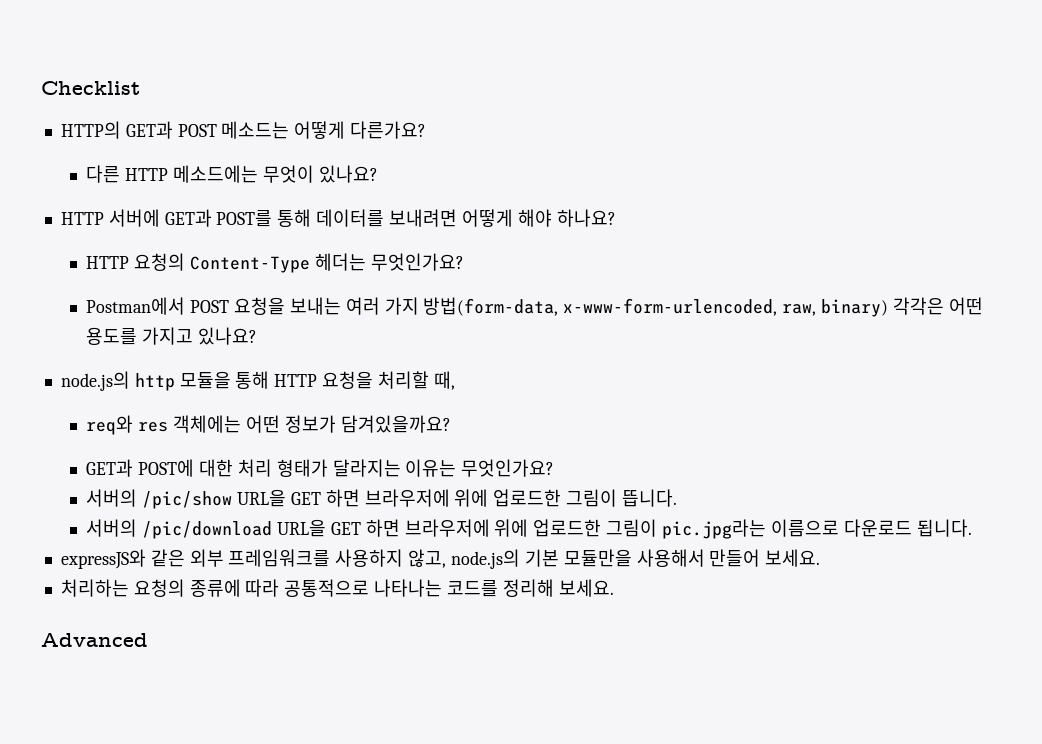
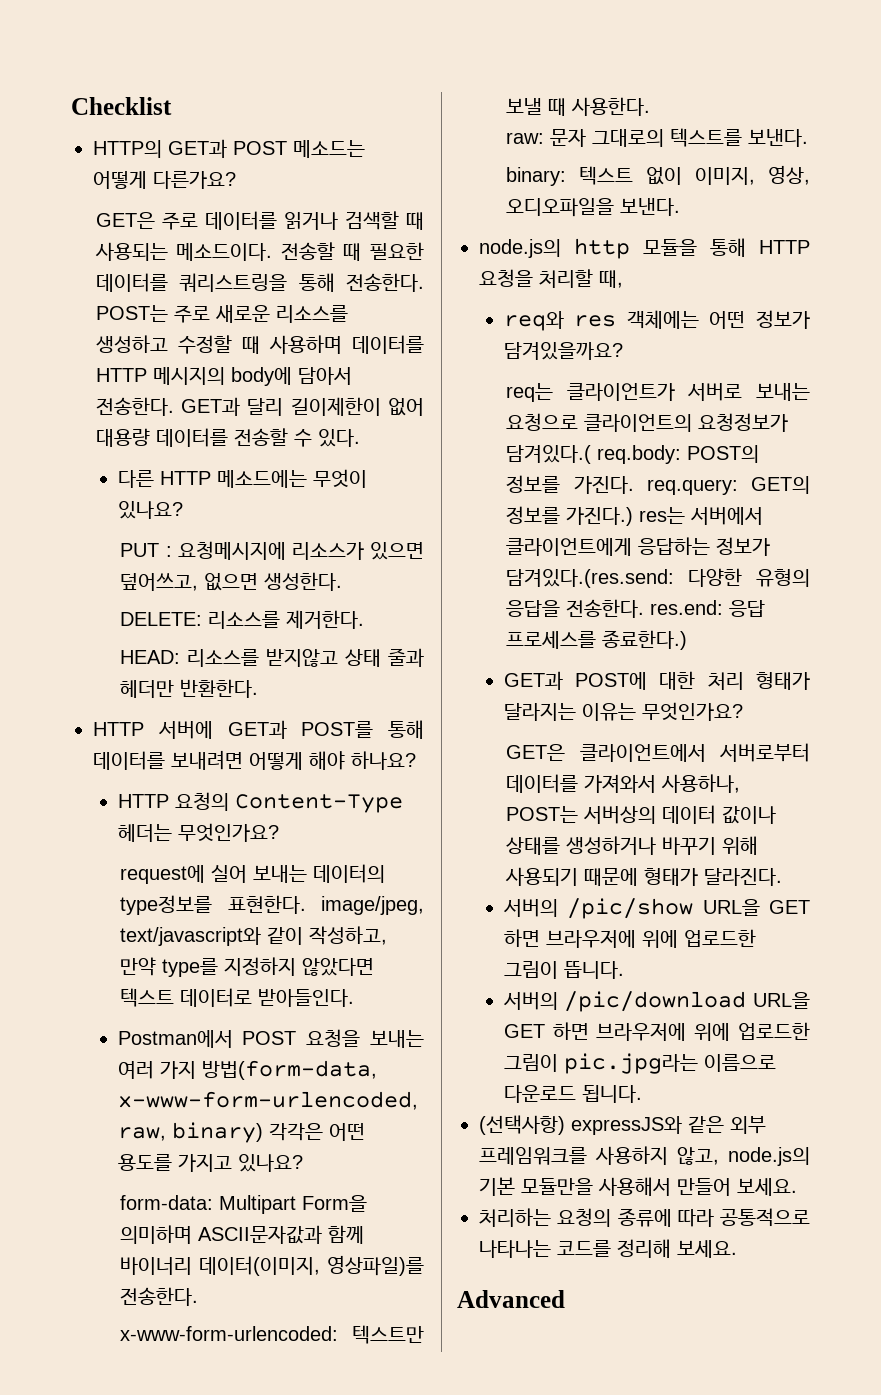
(427, 130) none -> [95,211,424,230] [94,242,424,261] [95,273,424,292] [95,305,348,323] [95,335,424,354] [95,367,352,386] [95,397,424,416] [95,428,360,447] // GET은 주로 데이터를 읽거나 검색할 때 사용되는 메소드이다. 전송할 때 필요한 데이터를 쿼리스트링을 통해 전송한다. POST는 주로 새로운 리소스를 생성하고 수정할 때 사용하며 데이터를 HTTP 메시지의 body에 담아서 전송한다. GET과 달리 길이제한이 없어 대용량 데이터를 전송할 수 있다.
(378, 174) none -> [120,541,424,560] [120,572,343,591] [120,610,365,629] [120,648,424,667] [120,679,259,698] // PUT : 요청메시지에 리소스가 있으면 덮어쓰고, 없으면 생성한다. // DELETE: 리소스를 제거한다. // HEAD: 리소스를 받지않고 상태 줄과 헤더만 반환한다.
(464, 262) none -> [120,864,386,884] [120,895,424,915] [120,926,388,946] [120,957,375,977] [120,988,355,1007] // request에 실어 보내는 데이터의 type정보를 표현한다. image/jpeg, text/javascript와 같이 작성하고, 만약 type를 지정하지 않았다면 텍스트 데이터로 받아들인다.
(257, 336) none -> [120,1195,368,1214] [120,1225,365,1244] [120,1255,424,1276] [120,1287,199,1306] [120,1325,424,1344] [506,97,651,116] [506,128,809,147] [506,165,810,186] [506,198,681,217] // form-data: Multipart Form을 의미하며 ASCII문자값과 함께 바이너리 데이터(이미지, 영상파일)를 전송한다. // x-www-form-urlencoded: 텍스트만 보낼 때 사용한다. // raw: 문자 그대로의 텍스트를 보낸다. // binary: 텍스트 없이 이미지, 영상, 오디오파일을 보낸다.
(451, 424) none -> [506,383,810,402] [506,413,789,432] [506,445,760,464] [506,475,810,495] [506,506,764,526] [506,537,771,556] [506,568,810,588] [506,599,766,618] [506,630,688,650] // req는 클라이언트가 서버로 보내는 요청으로 클라이언트의 요청정보가 담겨있다.( req.body: POST의 정보를 가진다. req.query: GET의 정보를 가진다.) res는 서버에서 클라이언트에게 응답하는 정보가 담겨있다.(res.send: 다양한 유형의 응답을 전송한다. res.end: 응답 프로세스를 종료한다.)
(555, 468) none -> [506,743,810,762] [506,774,741,793] [506,805,777,824] [506,836,759,855] [505,867,783,886] // GET은 클라이언트에서 서버로부터 데이터를 가져와서 사용하나, POST는 서버상의 데이터 값이나 상태를 생성하거나 바꾸기 위해 사용되기 때문에 형태가 달라진다.
(972, 528) none -> [479,1115,565,1135] (선택사항)

